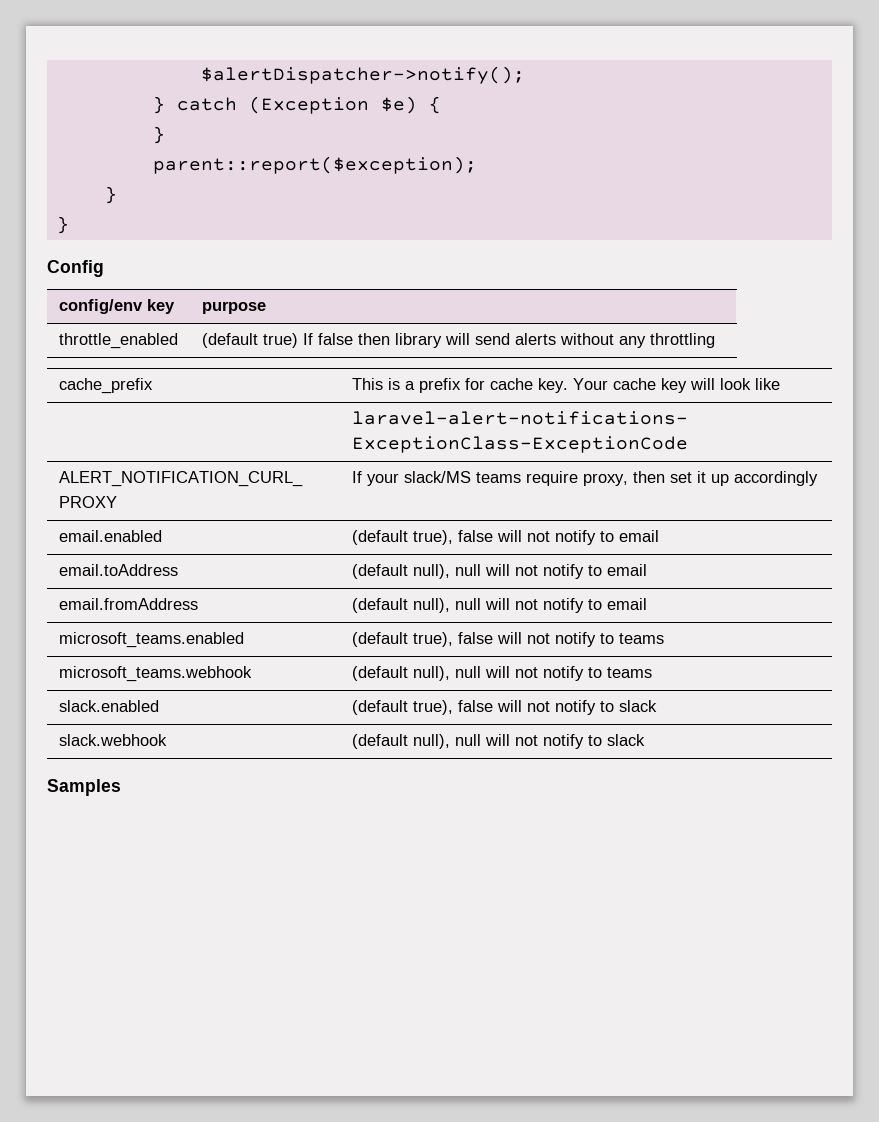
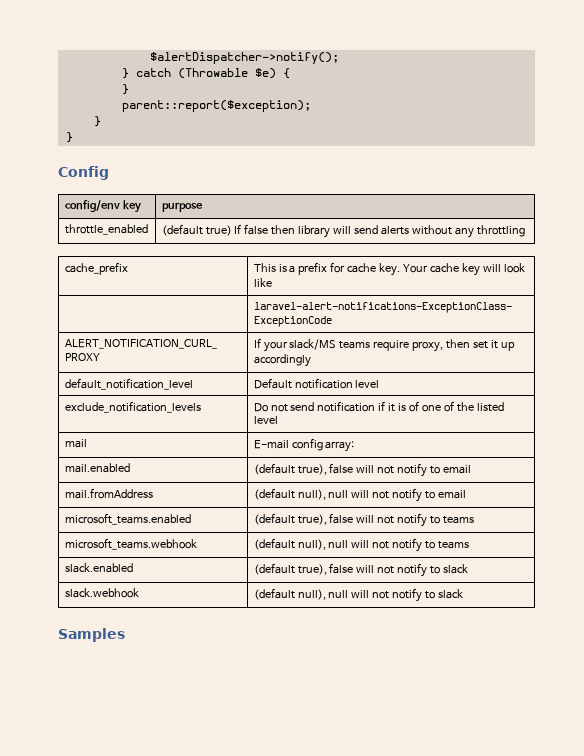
[248,96,369,114] (Exception -> [177,68,248,79] (Throwable
[58,530,162,542] email.enabled -> [64,378,193,390] [253,378,380,389] [64,401,201,413] [253,401,505,412] [253,416,278,424] [64,439,87,448] [253,438,355,452] [64,463,130,473] default_notification_level | Default notification level // exclude_notification_levels | Do not send notification if it is of one of the listed level // mail | E-mail config array: // mail.enabled
[58,564,178,576] [351,564,647,579] [58,598,198,610] email.toAddress | (default null), null will not notify to email // email.fromAddress -> [64,488,153,499] mail.fromAddress

